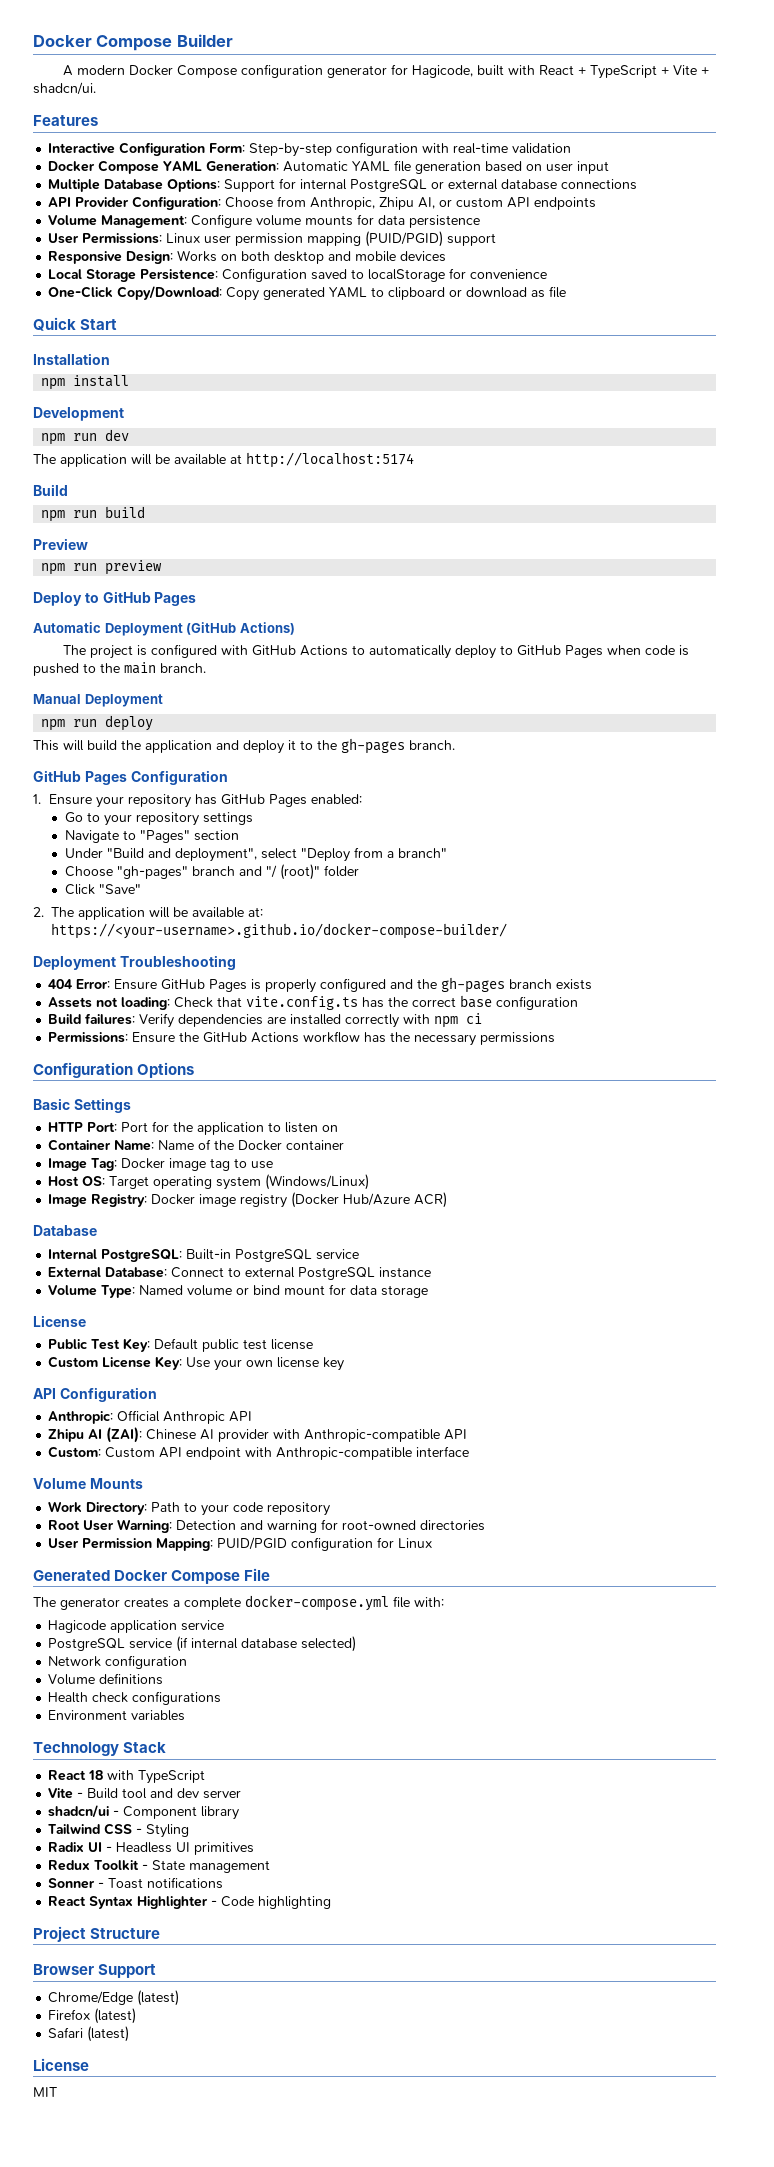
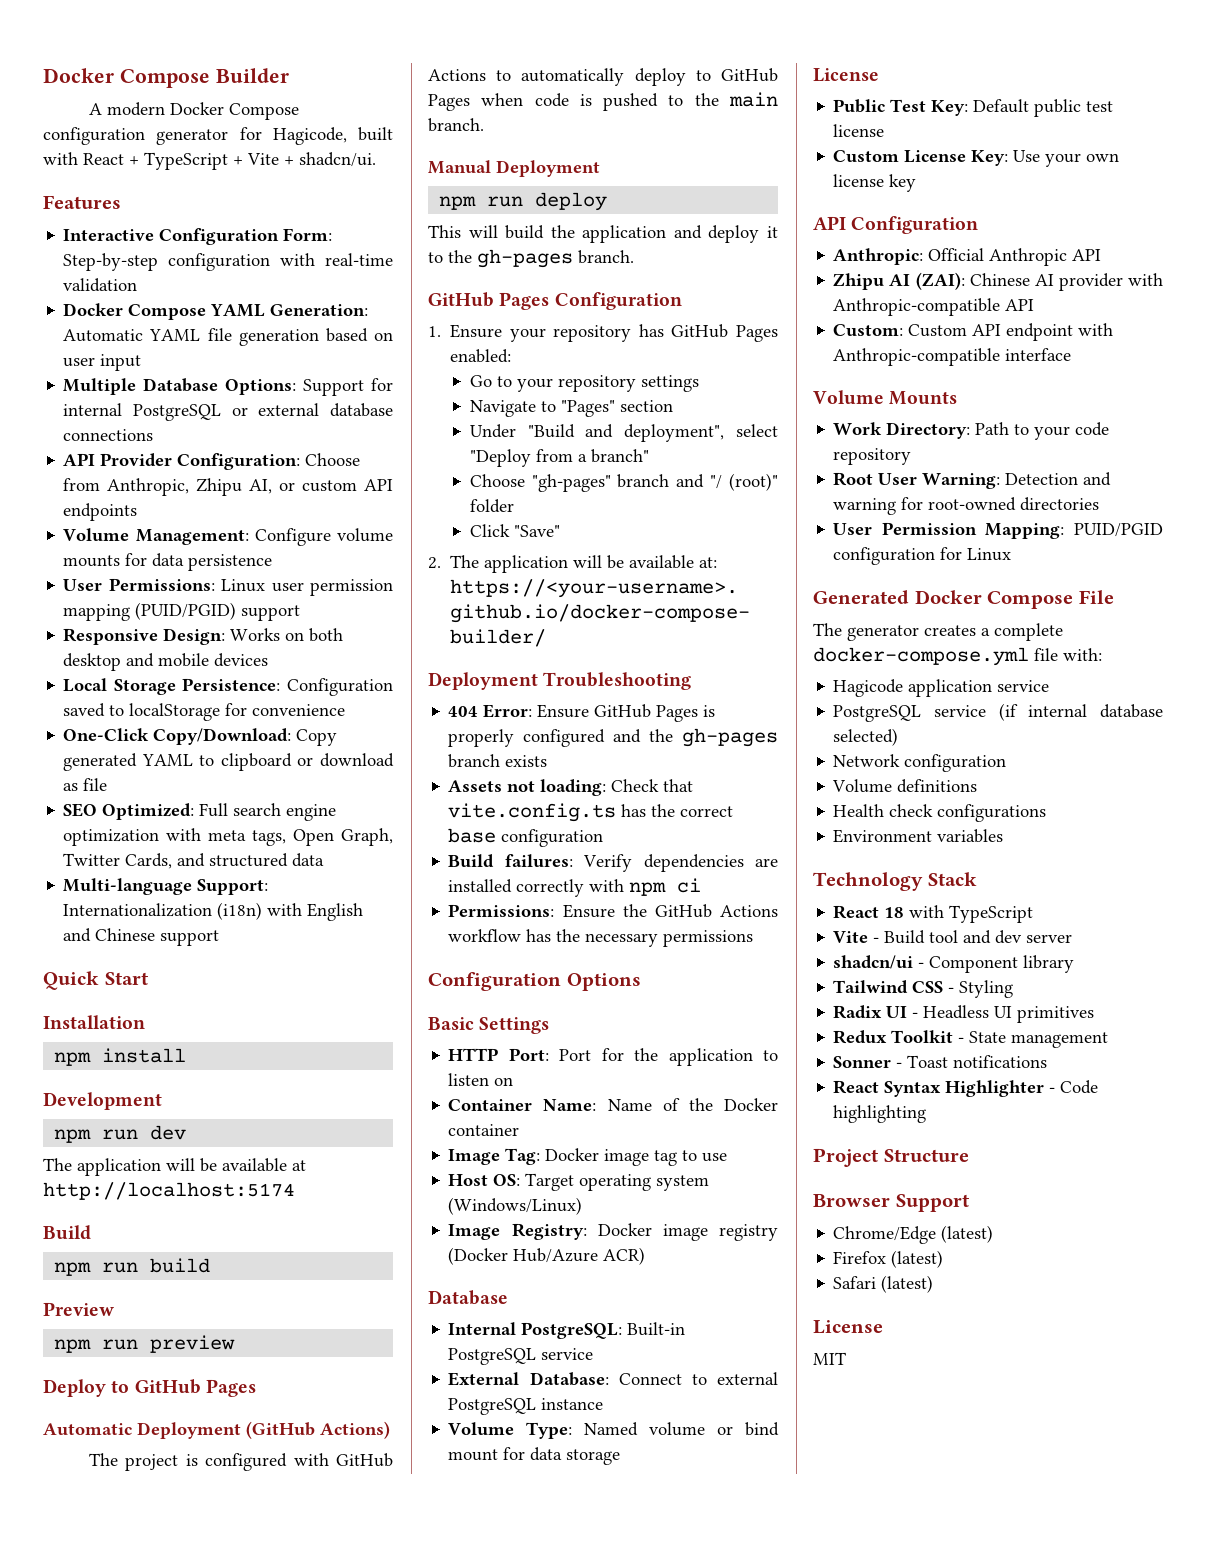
(567, 292) none -> [63,803,337,821] [63,828,393,846] [63,853,325,869] [63,878,269,895] [63,902,364,921] [63,928,220,946] // SEO Optimized: Full search engine optimization with meta tags, Open Graph, Twitter Cards, and structured data // Multi-language Support: Internationalization (i18n) with English and Chinese support

